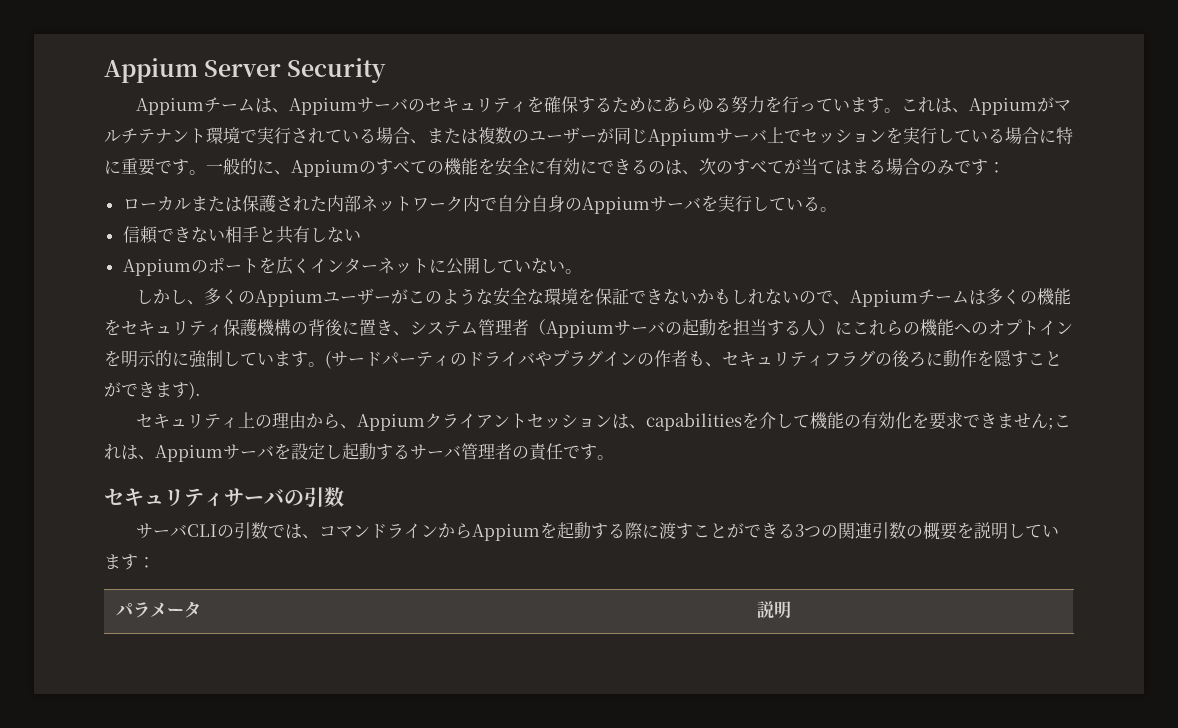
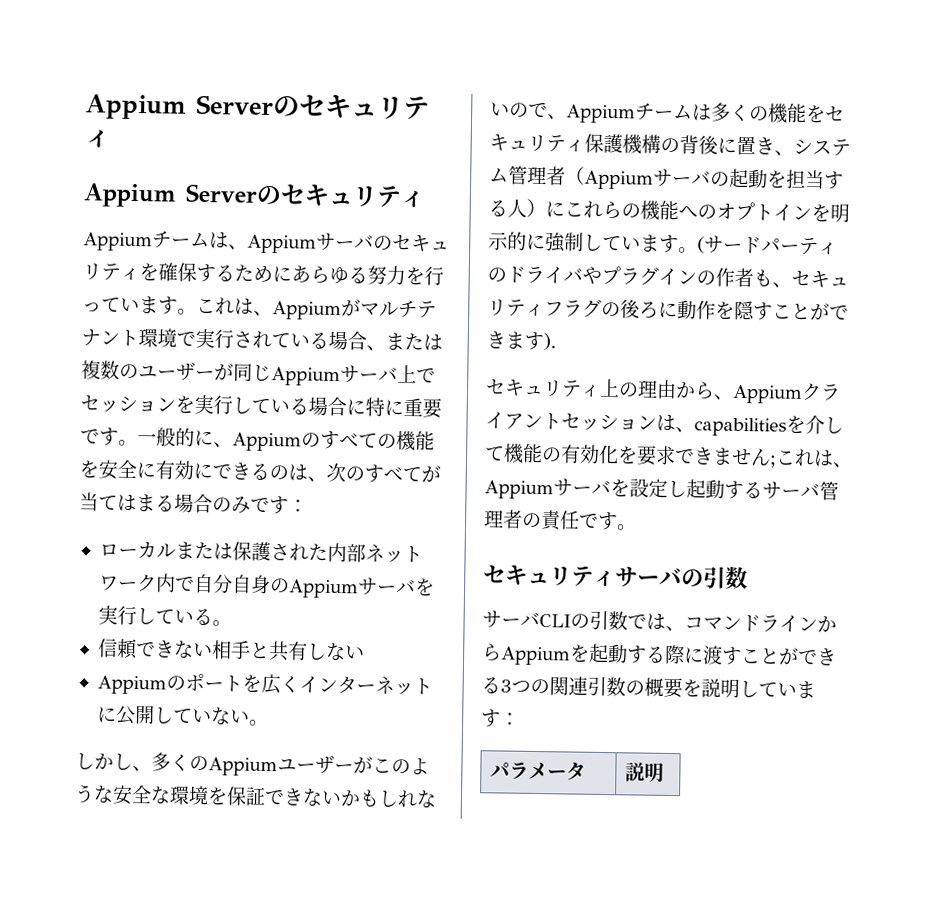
[104,58,387,83] Appium Server Security -> [85,94,430,120] [84,129,111,148] [83,183,425,208] Appium Serverのセキュリティ // Appium Serverのセキュリティ

